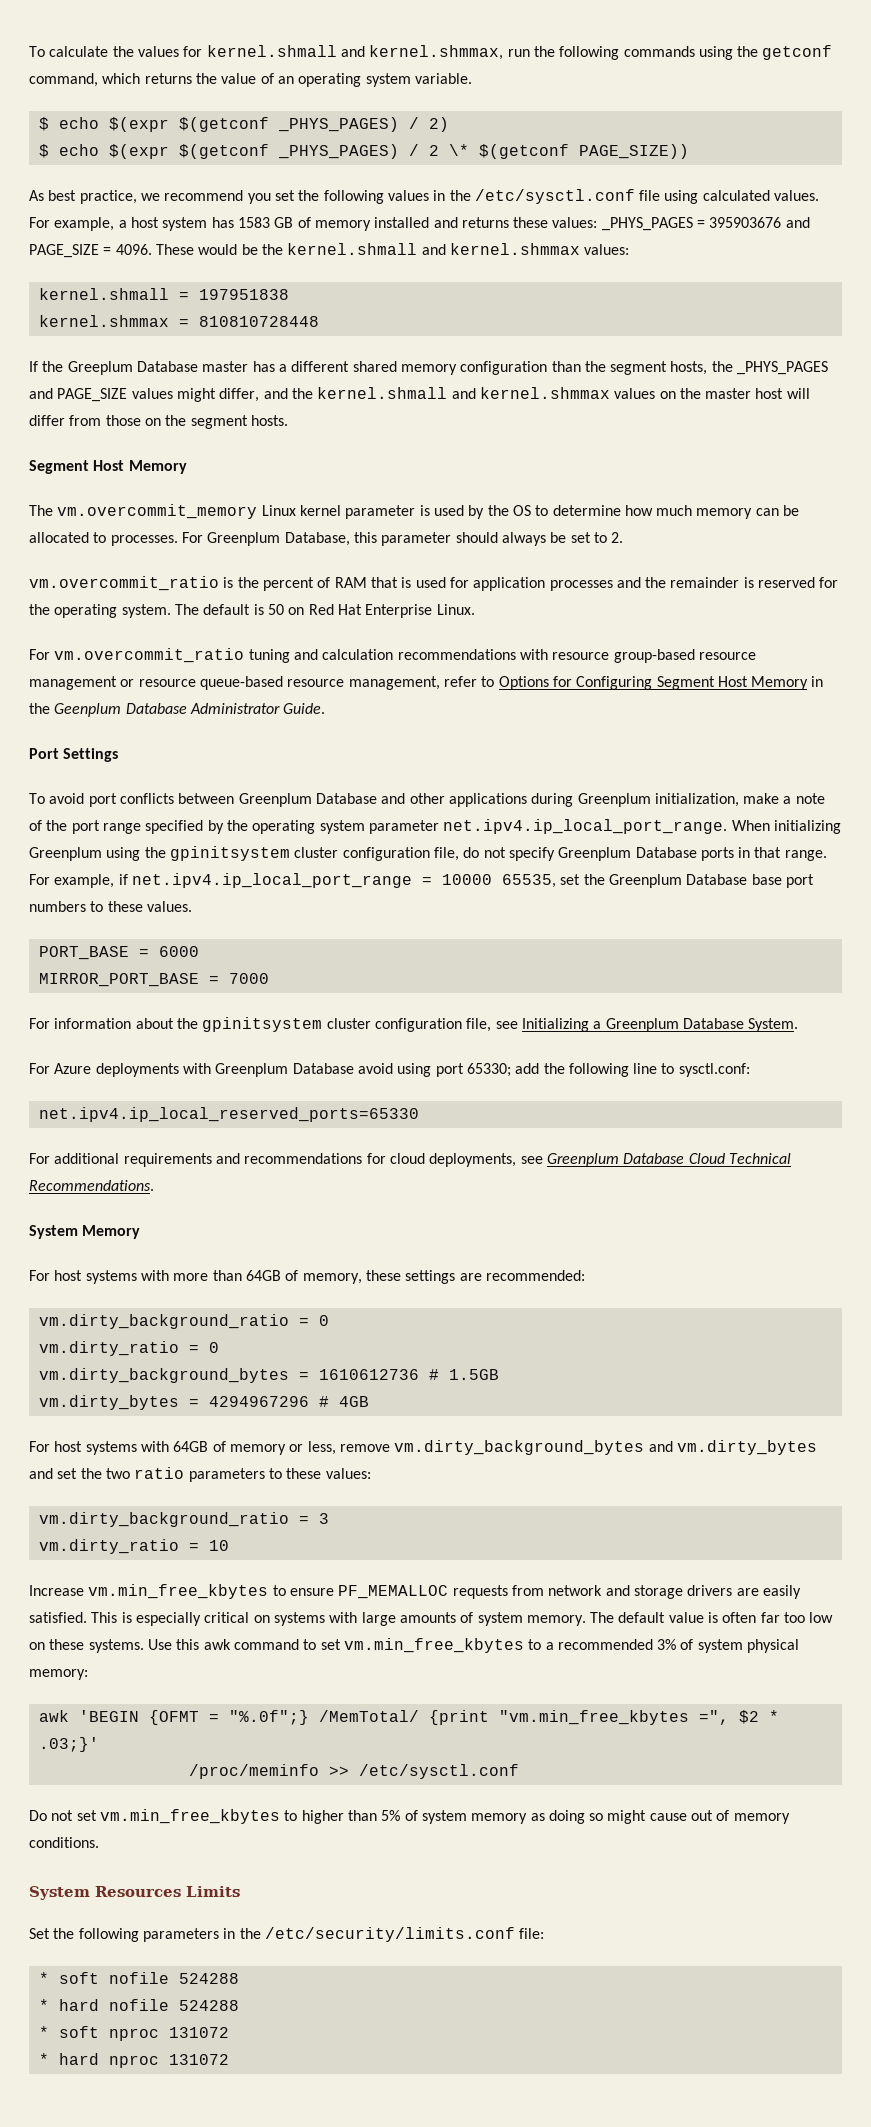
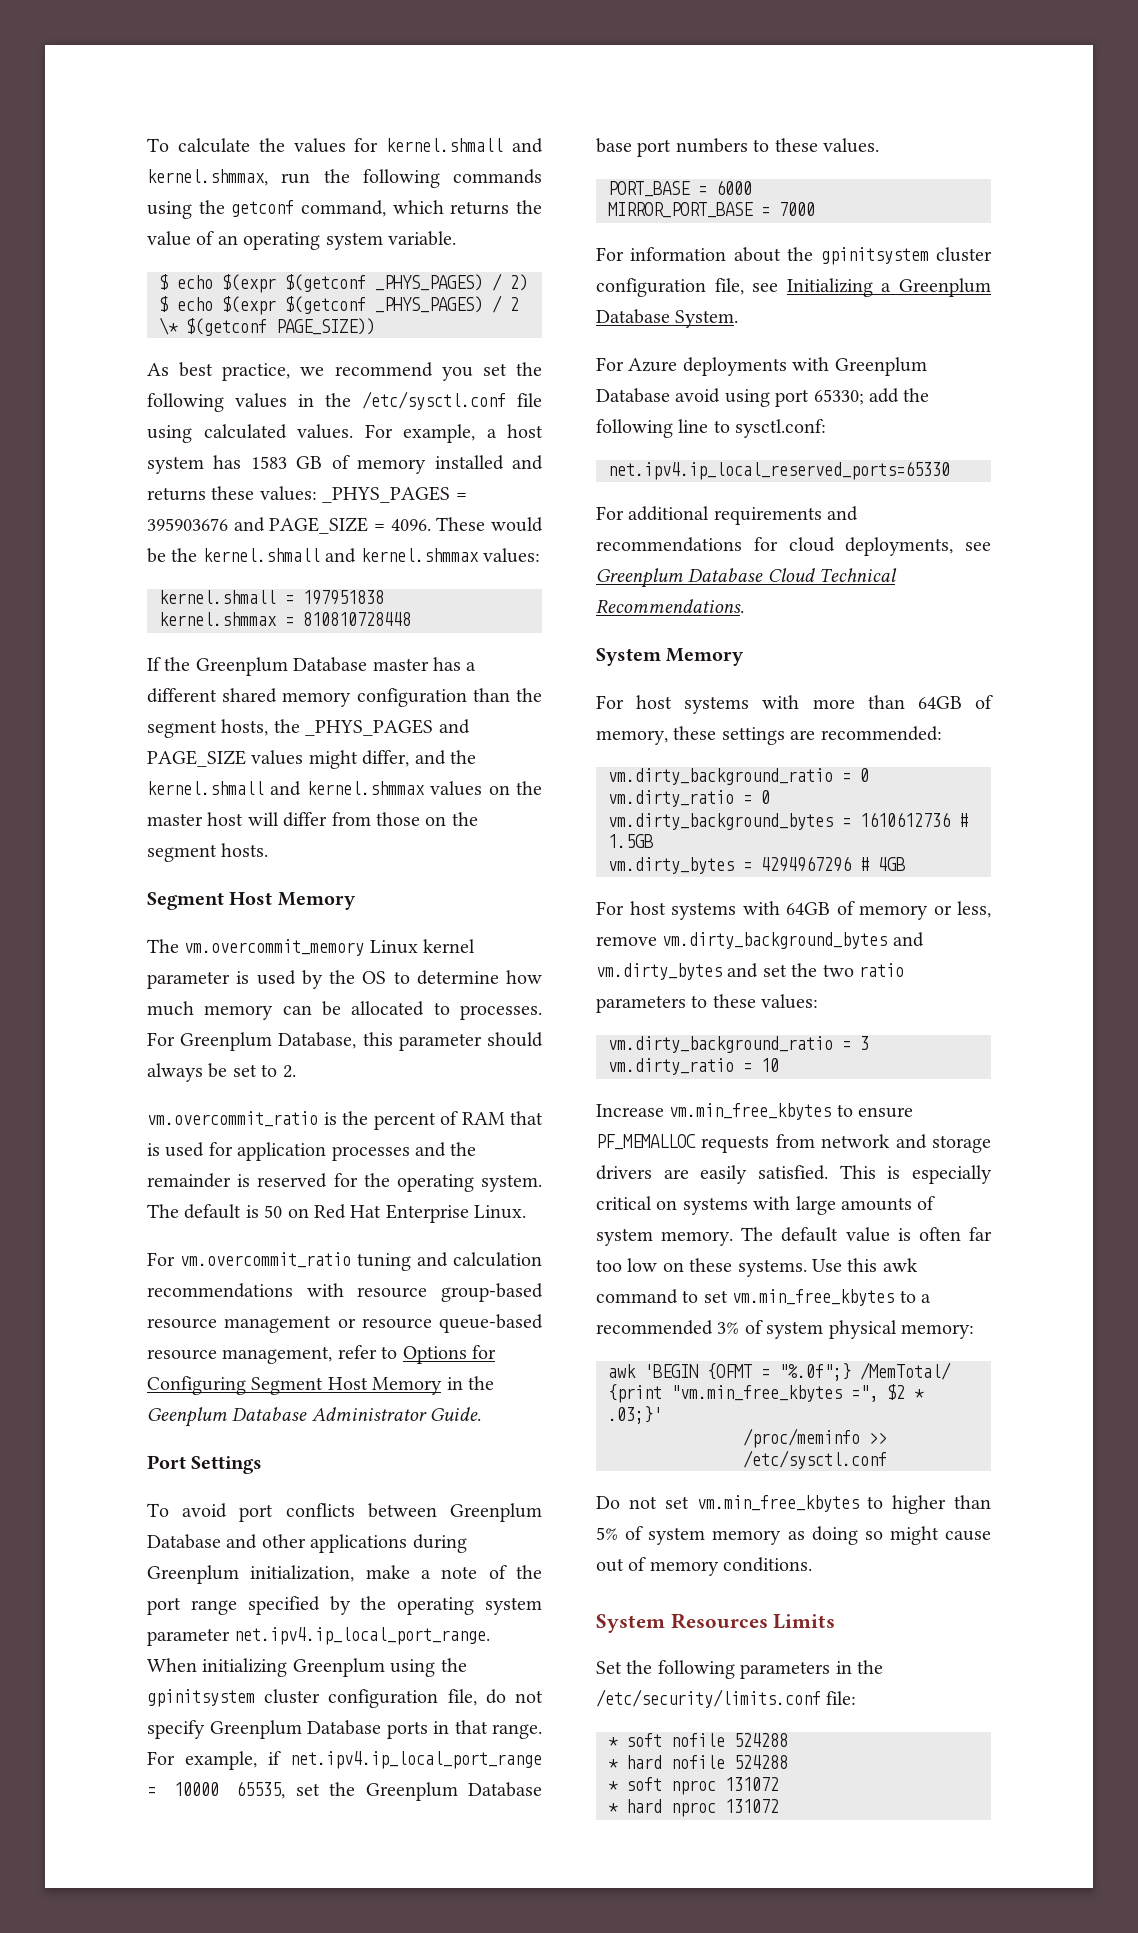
[67,361,133,375] Greeplum -> [195,657,288,676] Greenplum

